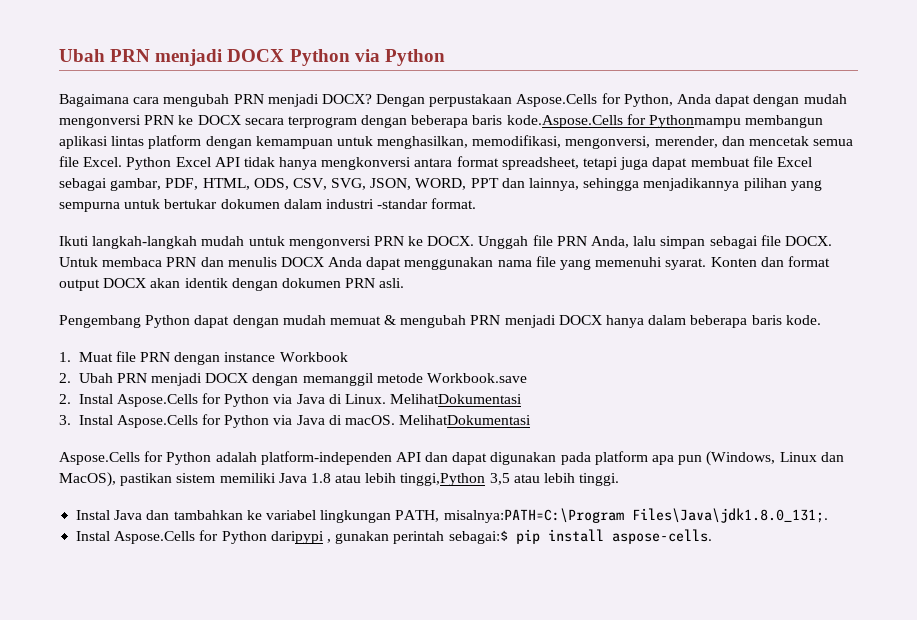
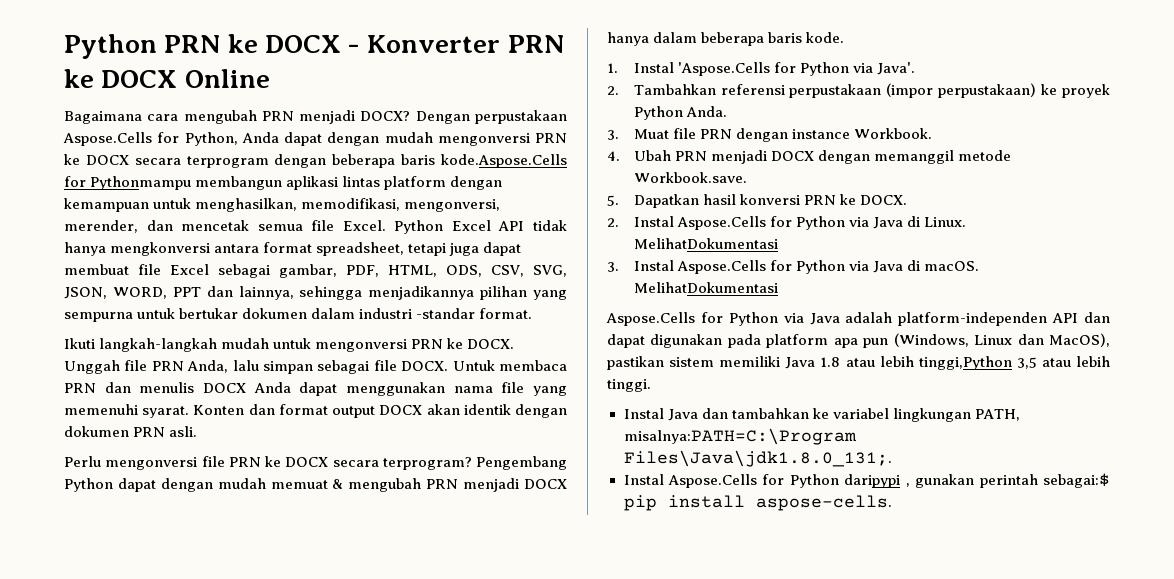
[59,49,445,66] Ubah PRN menjadi DOCX Python via Python -> [64,34,564,59] [64,69,270,88] Python PRN ke DOCX - Konverter PRN ke DOCX Online
(405, 283) none -> [64,456,472,470] Perlu mengonversi file PRN ke DOCX secara terprogram?
(71, 357) none -> [633,62,915,76] [607,83,1110,98] [633,106,727,120] [607,130,619,140] Instal 'Aspose.Cells for Python via Java'. // 2. Tambahkan referensi perpustakaan (impor perpustakaan) ke proyek Python Anda. // 3.
[279,352,348,362] [59,373,71,383] Workbook // 2. -> [853,128,932,139] [607,151,620,161] Workbook. // 4.
[427,373,528,383] Workbook.save -> [633,172,747,183] [607,194,907,208] Workbook.save. // 5. Dapatkan hasil konversi PRN ke DOCX.
(212, 458) none -> [783,313,840,325] via Java

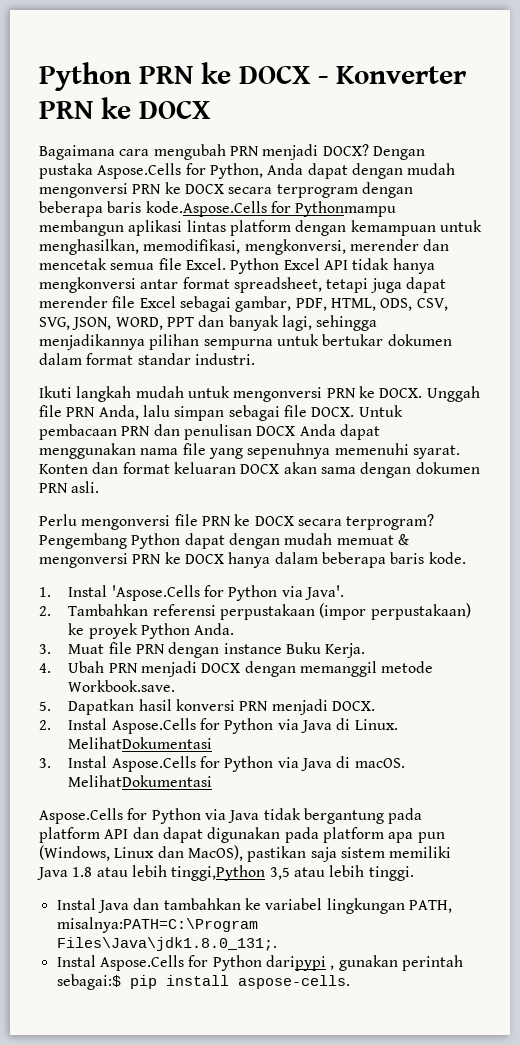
[184,69,270,88] Online -> (211, 109) none
[475,110,567,124] perpustakaan -> [39,163,93,179] pustaka
[404,199,501,212] [64,220,138,233] mengonversi, merender, -> [244,239,419,255] mengkonversi, merender
[214,244,260,253] antara -> [140,279,179,289] antar
[64,264,129,275] membuat -> [39,296,108,308] merender
[238,286,294,300] lainnya, -> [228,315,312,331] banyak lagi,
[533,290,567,300] yang -> (200, 342) none
[359,308,533,319] industri -standar format. -> [86,353,255,365] format standar industri.
[99,338,218,352] langkah-langkah -> [76,386,132,402] langkah
[498,360,567,371] membaca -> [39,424,117,440] pembacaan
[139,382,195,393] menulis -> [183,424,252,440] penulisan
(567, 391) none -> [247,443,331,459] sepenuhnya
[332,406,376,418] output -> [173,462,236,474] keluaran
[463,404,511,415] identik -> [320,467,356,474] sama
[348,478,520,492] mengubah PRN menjadi -> [39,552,181,568] mengonversi PRN ke
[853,128,932,139] Workbook. -> [285,642,366,658] Buku Kerja.
[839,194,856,205] ke -> [271,699,328,715] menjadi
[845,312,1048,326] adalah platform-independen -> [263,808,423,824] [39,827,100,843] tidak bergantung pada platform
(664, 363) none -> [310,847,337,862] saja

